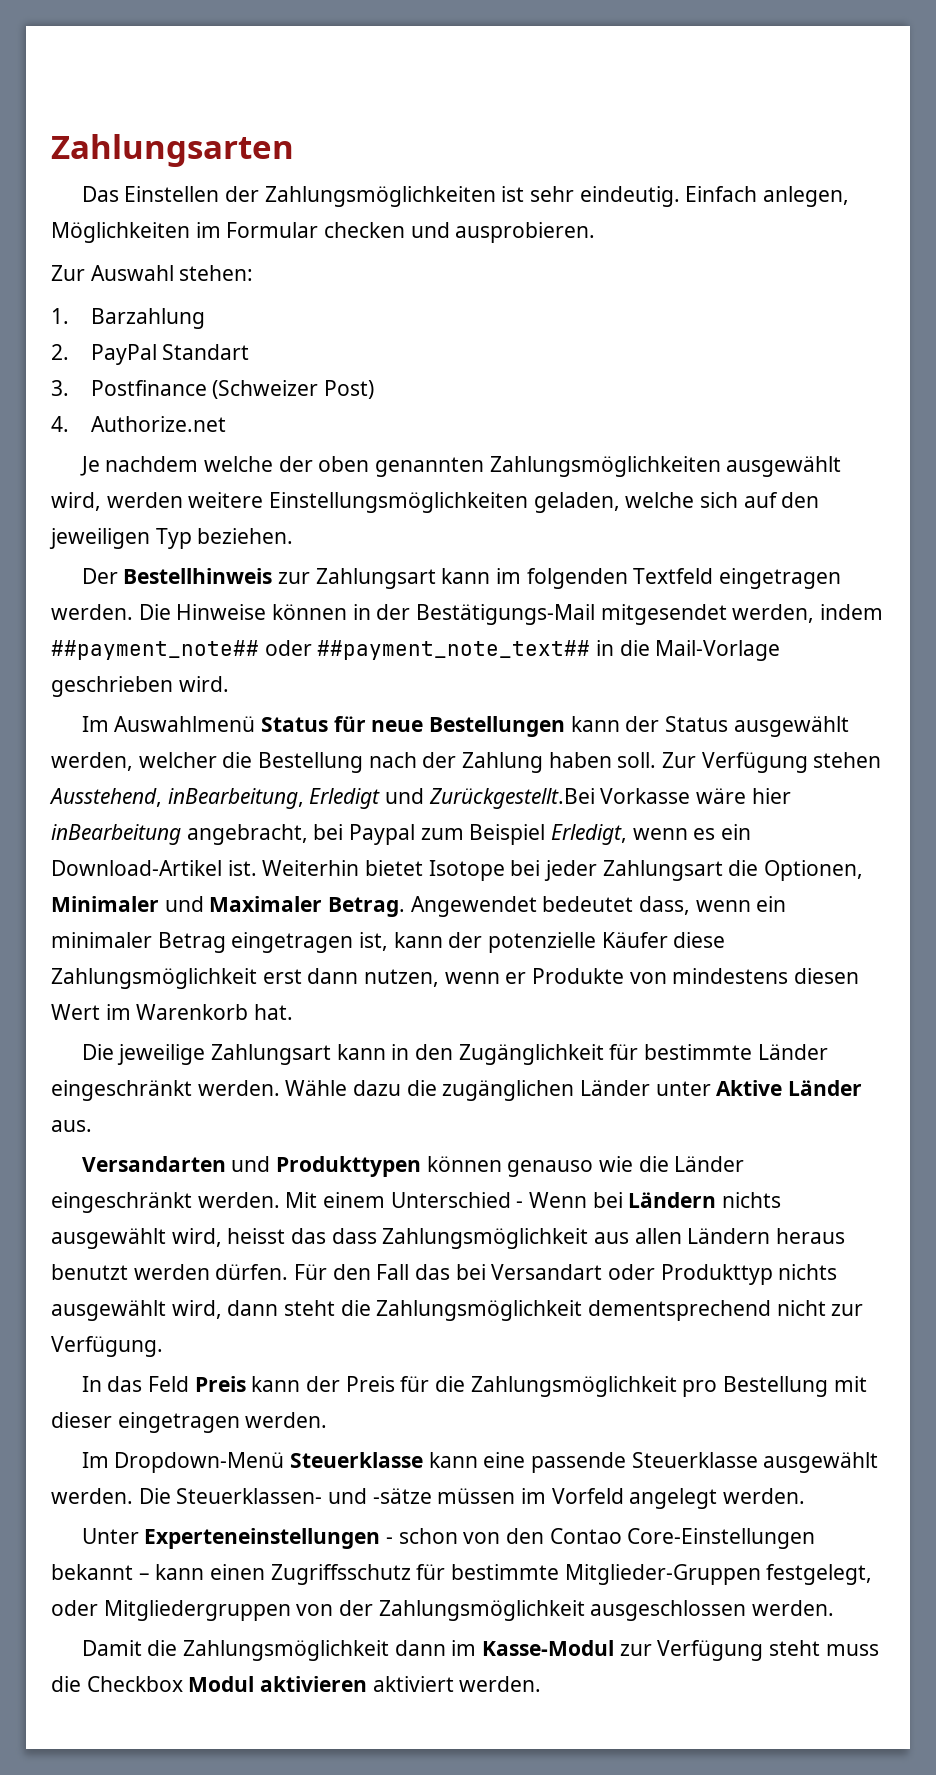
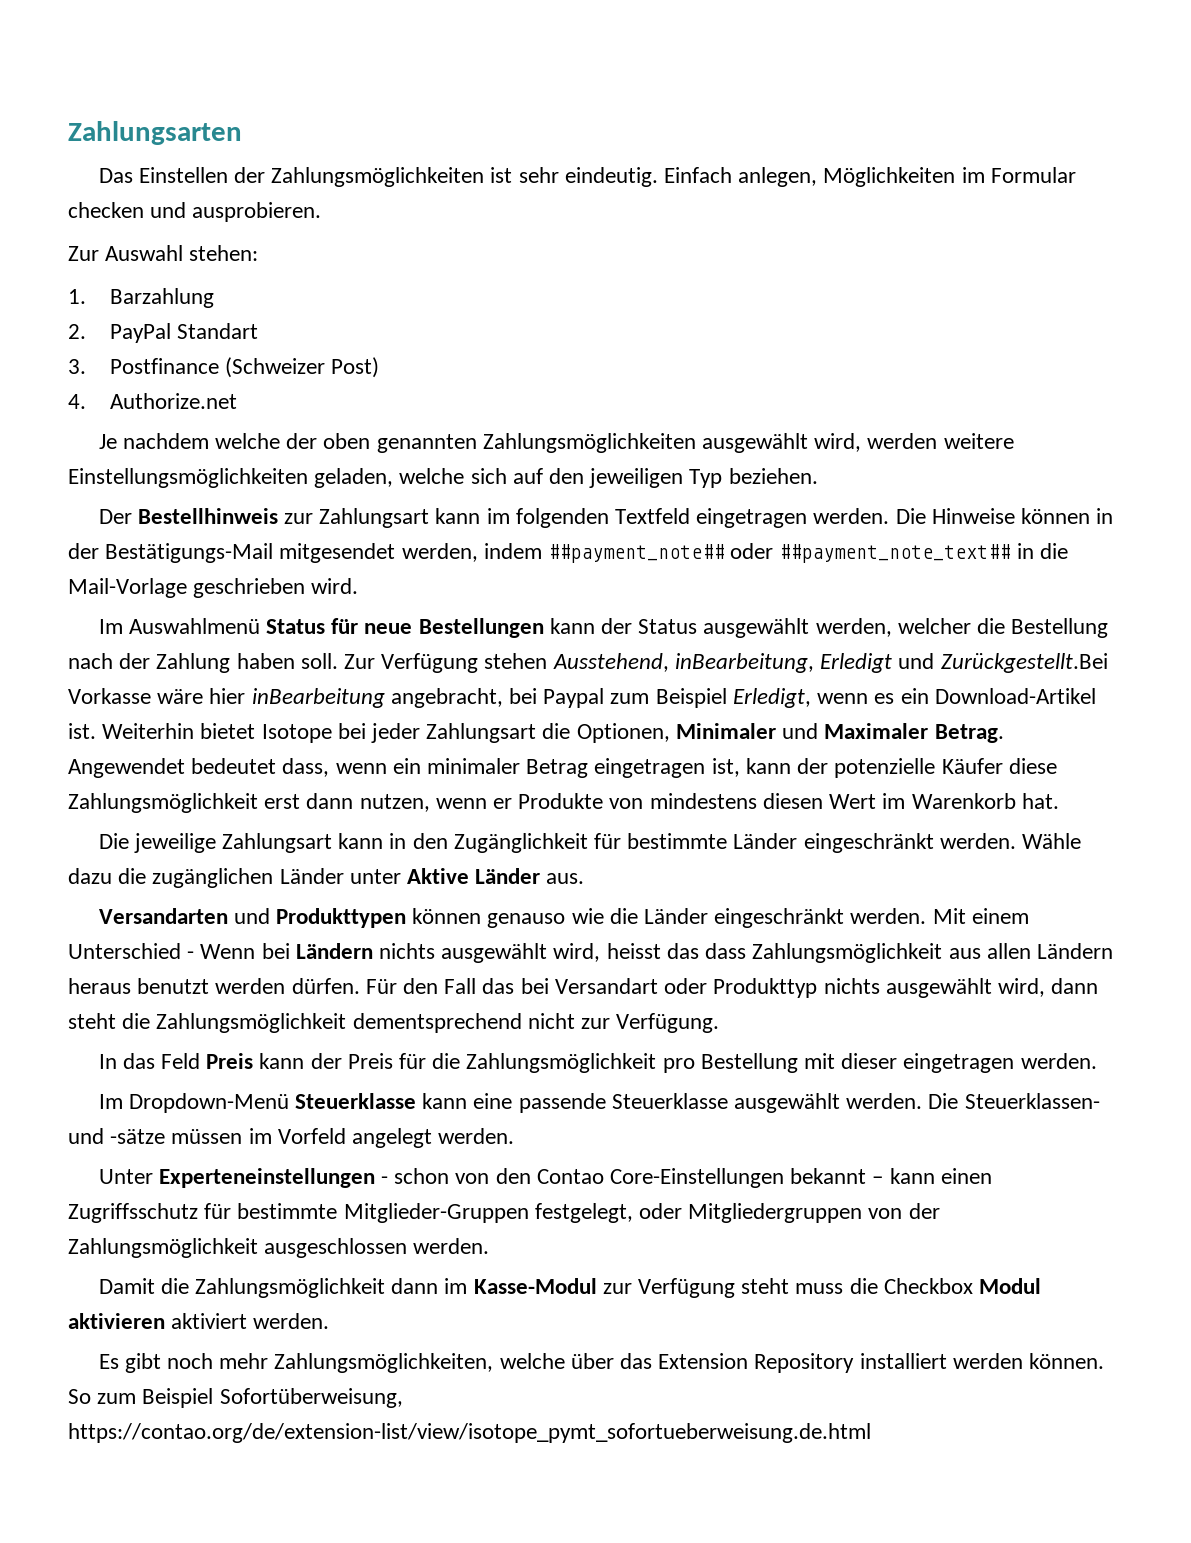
(542, 1684) none -> [98,1353,1105,1373] [68,1388,403,1408] [68,1423,871,1443] // Es gibt noch mehr Zahlungsmöglichkeiten, welche über das Extension Repository installiert werden können. So zum Beispiel Sofortüberweisung, https://contao.org/de/extension-list/view/isotope_pymt_sofortueberweisung.de.html

